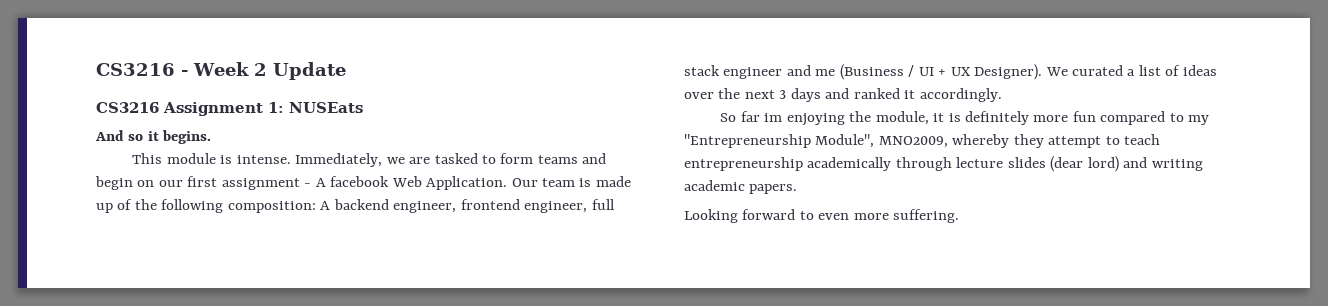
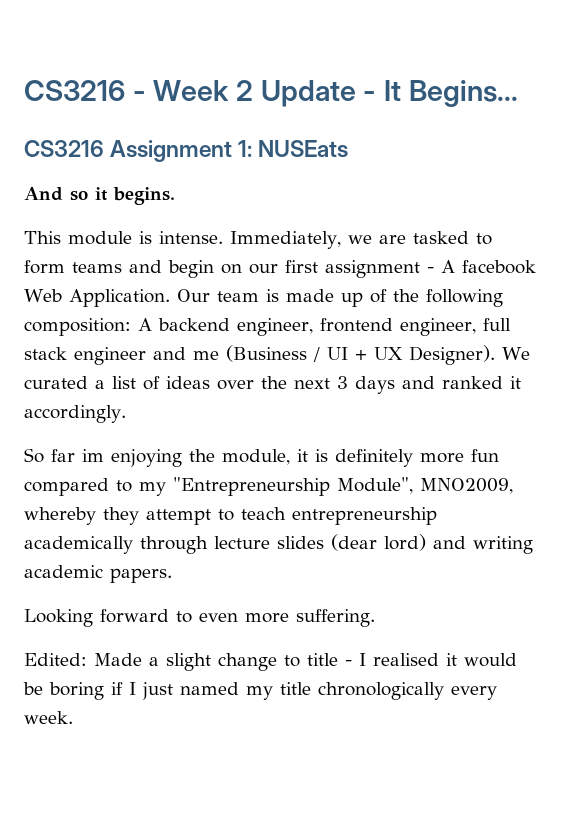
(346, 71) none -> [363,80,518,107] - It Begins...
(960, 216) none -> [24,653,517,671] [23,682,497,700] [24,711,73,724] // Edited: Made a slight change to title - I realised it would be boring if I just named my title chronologically every week.

